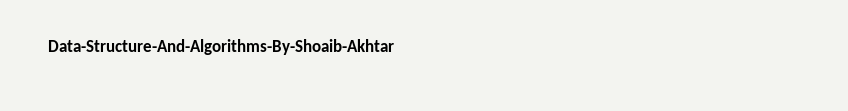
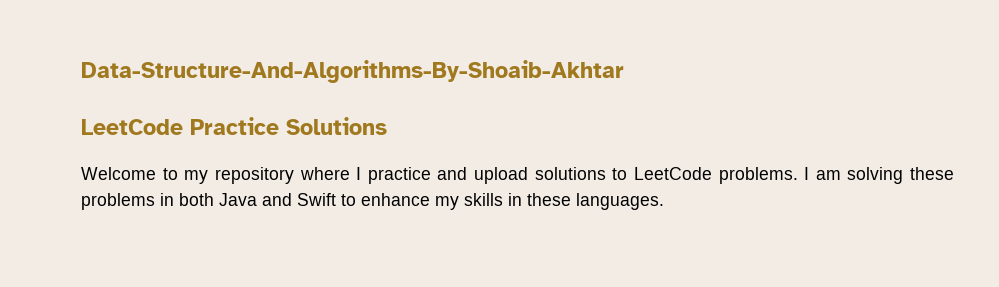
(394, 47) none -> [81,117,387,135] [81,167,954,184] [81,193,664,210] // LeetCode Practice Solutions // Welcome to my repository where I practice and upload solutions to LeetCode problems. I am solving these problems in both Java and Swift to enhance my skills in these languages.

